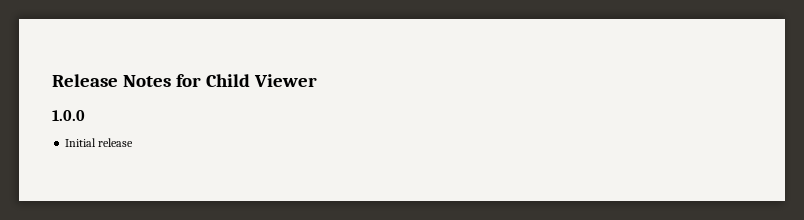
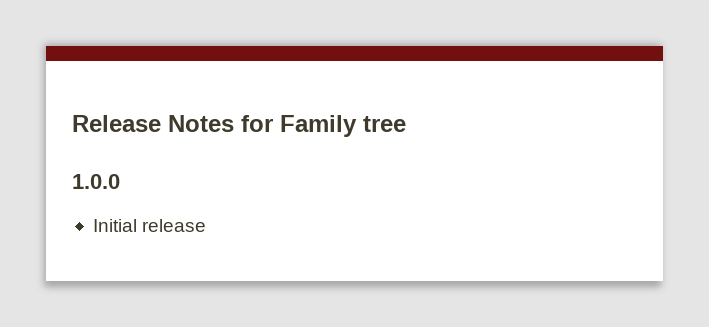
[205,74,317,87] Child Viewer -> [280,115,406,137] Family tree

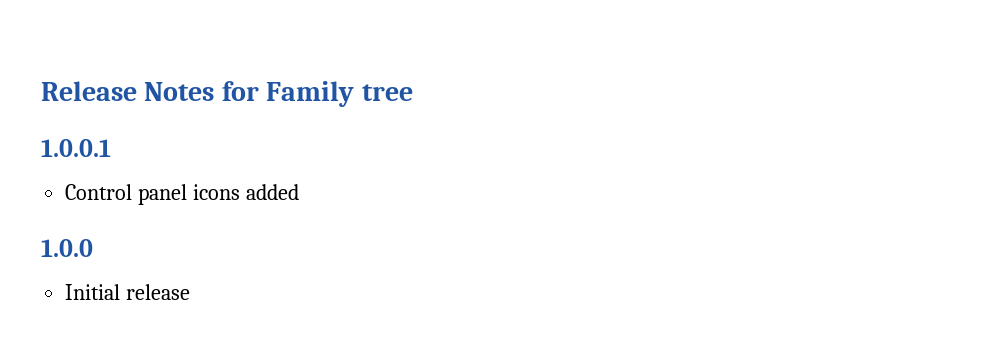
(406, 124) none -> [41,139,111,157] [65,184,300,205] // 1.0.0.1 // Control panel icons added

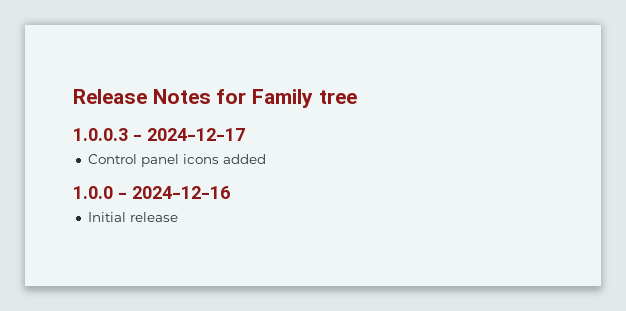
[41,139,111,157] 1.0.0.1 -> [73,128,245,141] 1.0.0.3 - 2024-12-17
(93, 248) none -> [118,186,230,199] - 2024-12-16

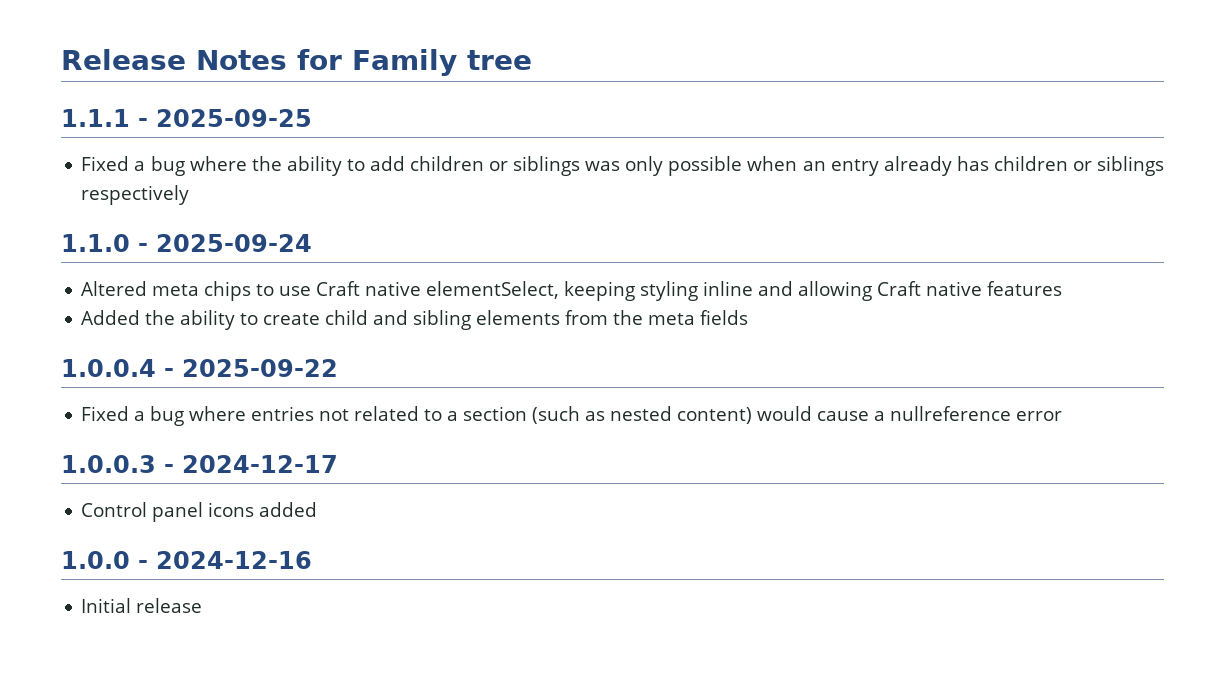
(357, 97) none -> [61,109,312,127] [81,156,1164,176] [81,185,190,205] [61,234,312,252] [81,281,1063,301] [81,310,749,330] [61,359,338,377] [81,406,1063,426] // 1.1.1 - 2025-09-25 // Fixed a bug where the ability to add children or siblings was only possible when an entry already has children or siblings respectively // 1.1.0 - 2025-09-24 // Altered meta chips to use Craft native elementSelect, keeping styling inline and allowing Craft native features // Added the ability to create child and sibling elements from the meta fields // 1.0.0.4 - 2025-09-22 // Fixed a bug where entries not related to a section (such as nested content) would cause a nullreference error

